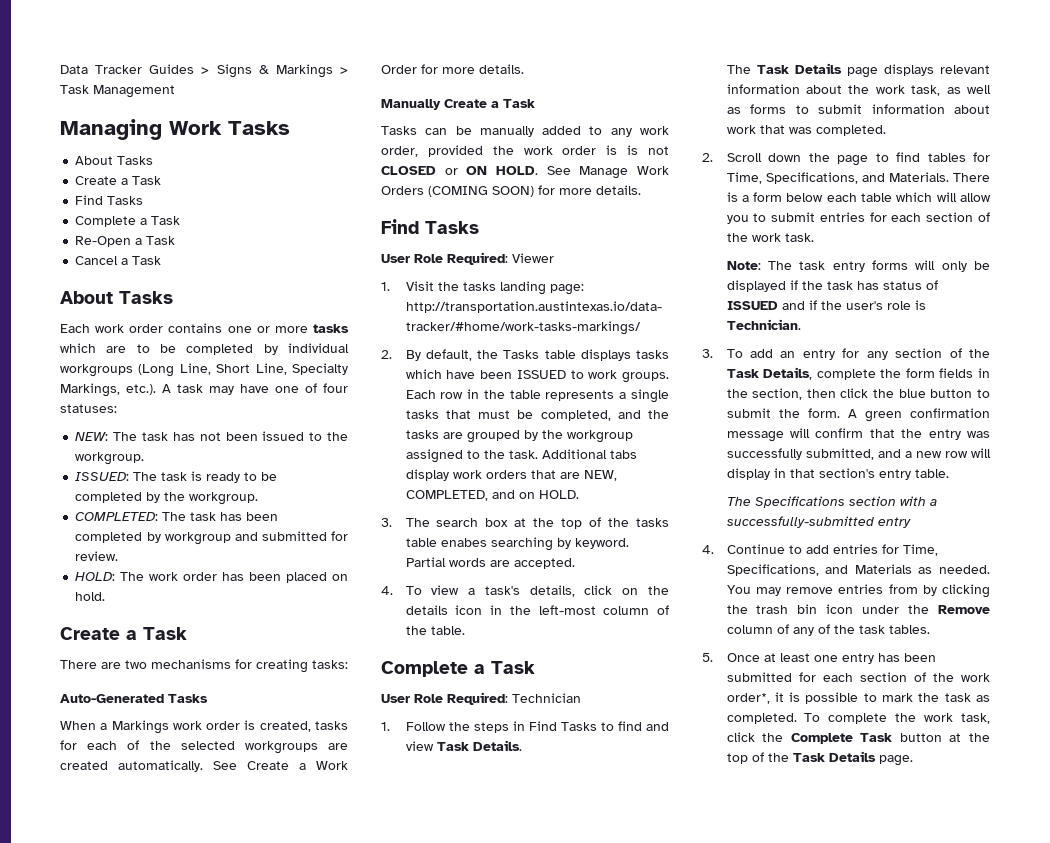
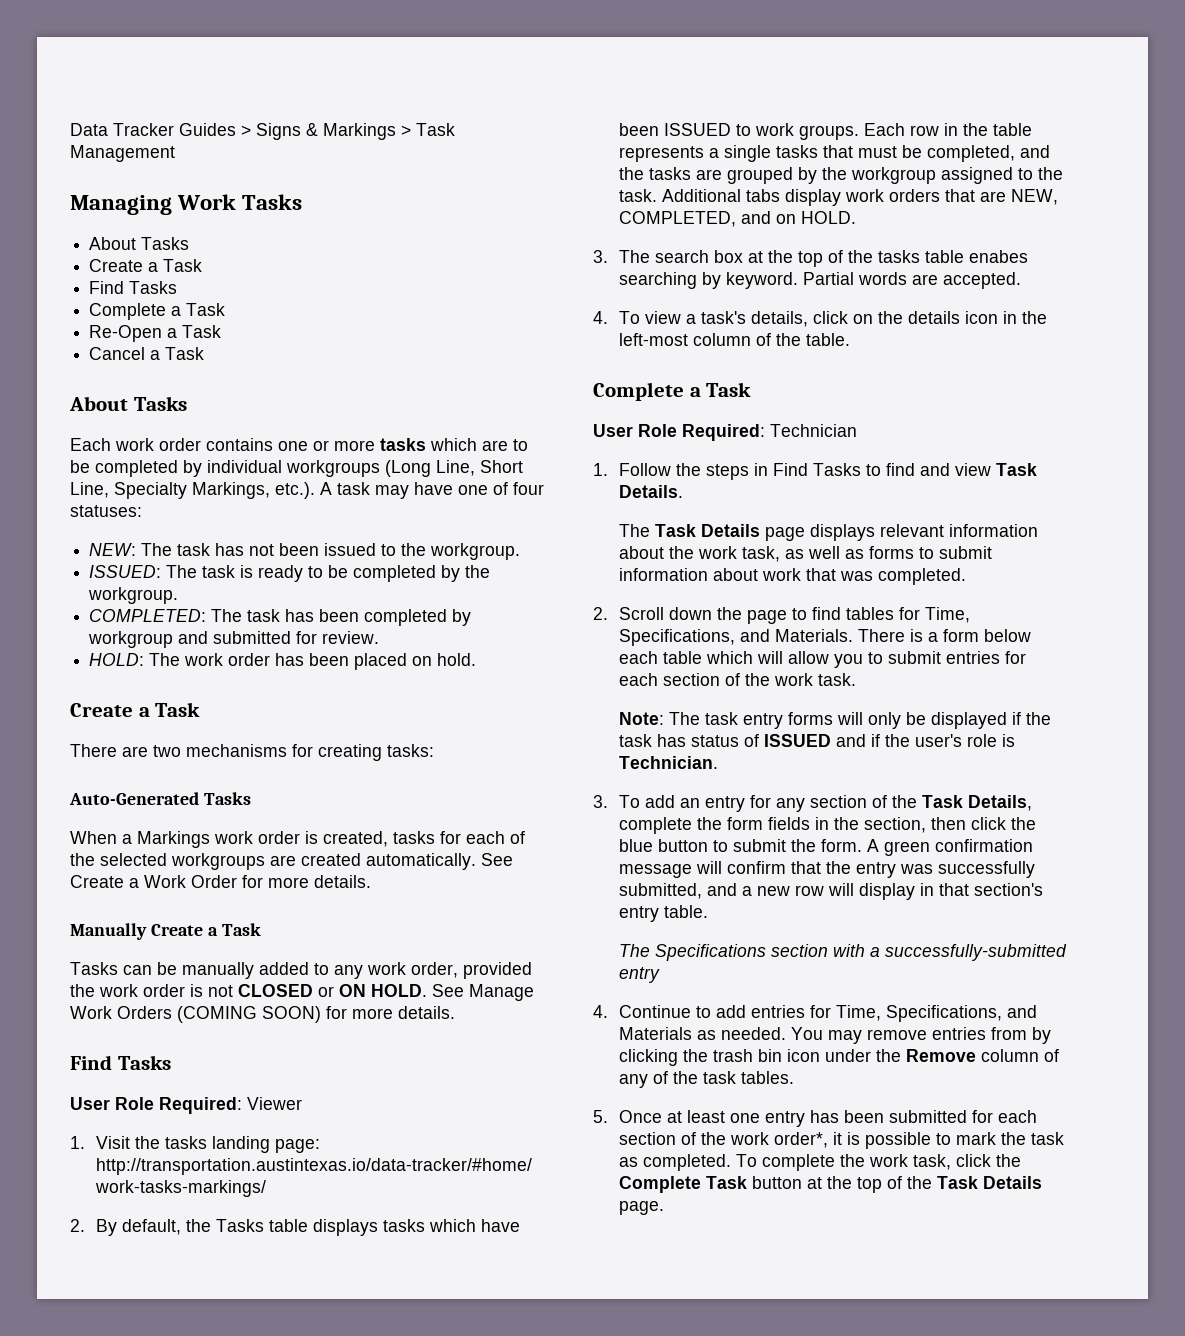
[627,145,639,155] is -> (203, 990) none

